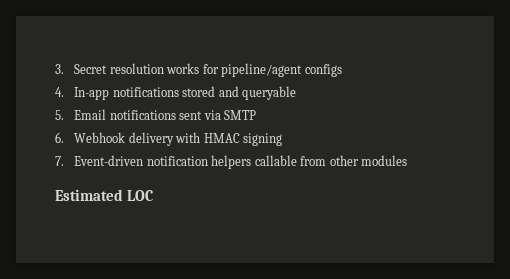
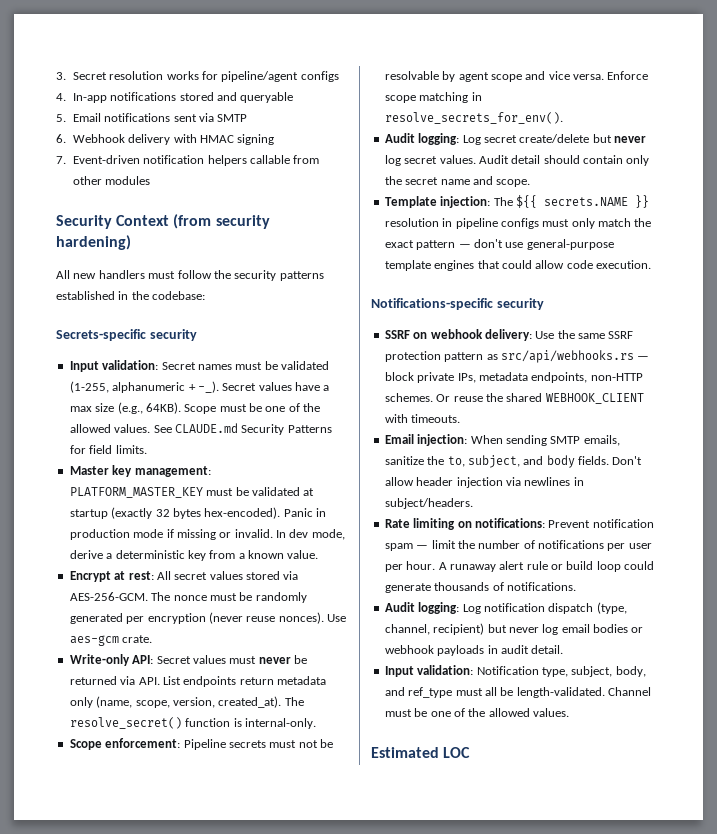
(408, 160) none -> [56,214,270,229] [56,235,131,250] [56,270,324,281] [56,291,206,300] [56,329,197,341] [69,360,329,372] [69,381,330,393] [69,402,321,414] [69,423,332,435] [69,445,147,454] [69,465,211,477] [69,487,315,498] [69,507,326,519] [69,529,345,540] [69,550,319,561] [69,571,299,582] [69,592,307,603] [69,612,346,624] [69,635,153,646] [69,654,307,666] [69,676,326,687] [69,696,304,708] [69,717,316,729] [69,738,333,750] [384,71,649,82] [384,92,482,103] [384,112,563,124] [384,133,646,145] [384,155,650,166] [384,176,531,187] [384,195,649,208] [384,218,652,229] [384,239,614,250] [384,260,651,271] [371,298,544,310] [384,329,634,341] [384,350,650,363] [384,372,643,383] [384,393,644,404] [384,414,461,423] [384,434,620,446] [384,455,643,468] [384,477,584,488] [384,498,473,509] [384,518,654,530] [384,540,652,551] [384,561,655,572] [384,582,576,593] [384,602,627,614] [384,623,644,635] [384,645,564,656] [384,665,646,677] [384,687,651,698] [384,708,569,717] // Security Context (from security hardening) // All new handlers must follow the security patterns established in the codebase: // Secrets-specific security // Input validation: Secret names must be validated (1-255, alphanumeric + -_). Secret values have a max size (e.g., 64KB). Scope must be one of the allowed values. See CLAUDE.md Security Patterns for field limits. // Master key management: PLATFORM_MASTER_KEY must be validated at startup (exactly 32 bytes hex-encoded). Panic in production mode if missing or invalid. In dev mode, derive a deterministic key from a known value. // Encrypt at rest: All secret values stored via AES-256-GCM. The nonce must be randomly generated per encryption (never reuse nonces). Use aes-gcm crate. // Write-only API: Secret values must never be returned via API. List endpoints return metadata only (name, scope, version, created_at). The resolve_secret() function is internal-only. // Scope enforcement: Pipeline secrets must not be resolvable by agent scope and vice versa. Enforce scope matching in resolve_secrets_for_env(). // Audit logging: Log secret create/delete but never log secret values. Audit detail should contain only the secret name and scope. // Template injection: The ${{ secrets.NAME }} resolution in pipeline configs must only match the exact pattern — don't use general-purpose template engines that could allow code execution. // Notifications-specific security // SSRF on webhook delivery: Use the same SSRF protection pattern as src/api/webhooks.rs — block private IPs, metadata endpoints, non-HTTP schemes. Or reuse the shared WEBHOOK_CLIENT with timeouts. // Email injection: When sending SMTP emails, sanitize the to, subject, and body fields. Don't allow header injection via newlines in subject/headers. // Rate limiting on notifications: Prevent notification spam — limit the number of notifications per user per hour. A runaway alert rule or build loop could generate thousands of notifications. // Audit logging: Log notification dispatch (type, channel, recipient) but never log email bodies or webhook payloads in audit detail. // Input validation: Notification type, subject, body, and ref_type must all be length-validated. Channel must be one of the allowed values.

